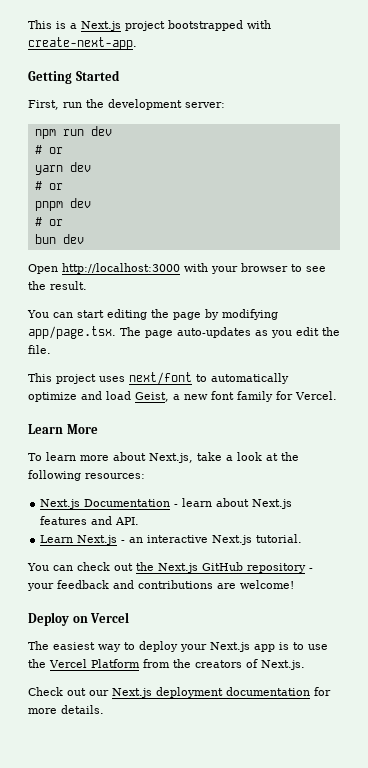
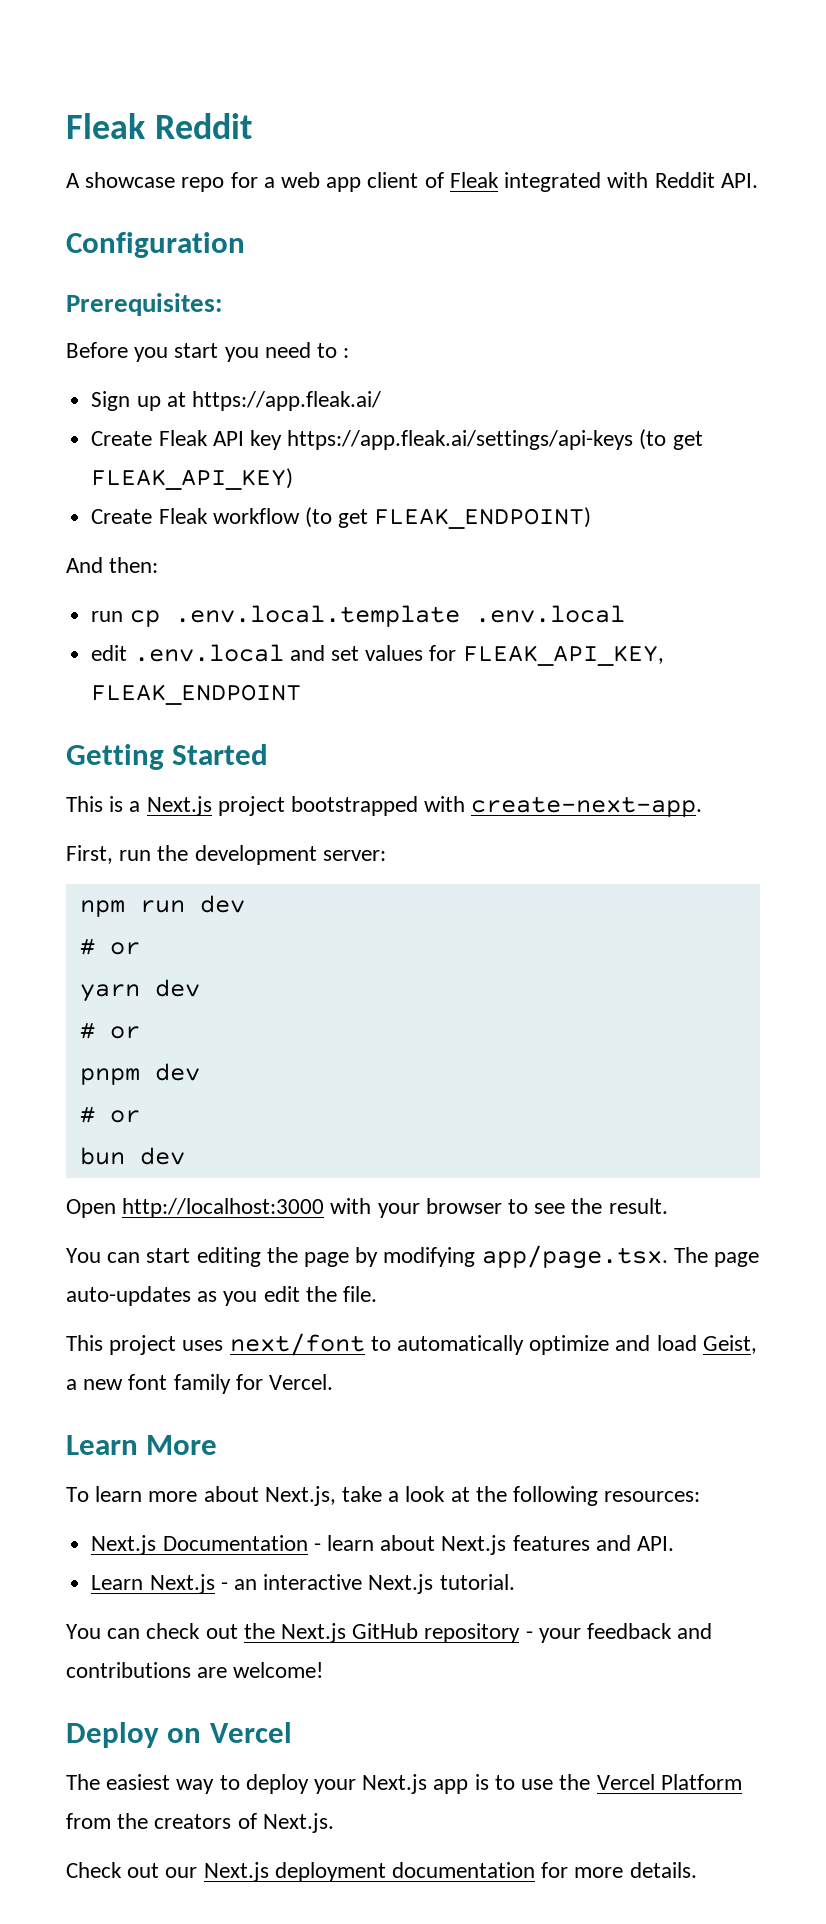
(28, 24) none -> [66,113,252,139] [66,172,758,192] [66,232,245,258] [66,293,222,316] [66,342,350,362] [91,391,381,411] [91,429,703,450] [91,468,294,490] [91,507,592,529] [66,557,159,573] [91,605,625,627] [91,644,664,666] [91,684,302,705] [66,744,269,770] Fleak Reddit // A showcase repo for a web app client of Fleak integrated with Reddit API. // Configuration // Prerequisites: // Before you start you need to : // Sign up at https://app.fleak.ai/ // Create Fleak API key https://app.fleak.ai/settings/api-keys (to get FLEAK_API_KEY) // Create Fleak workflow (to get FLEAK_ENDPOINT) // And then: // run cp .env.local.template .env.local // edit .env.local and set values for FLEAK_API_KEY, FLEAK_ENDPOINT // Getting Started //
[28,70,120,84] // Getting Started -> (703, 806) none

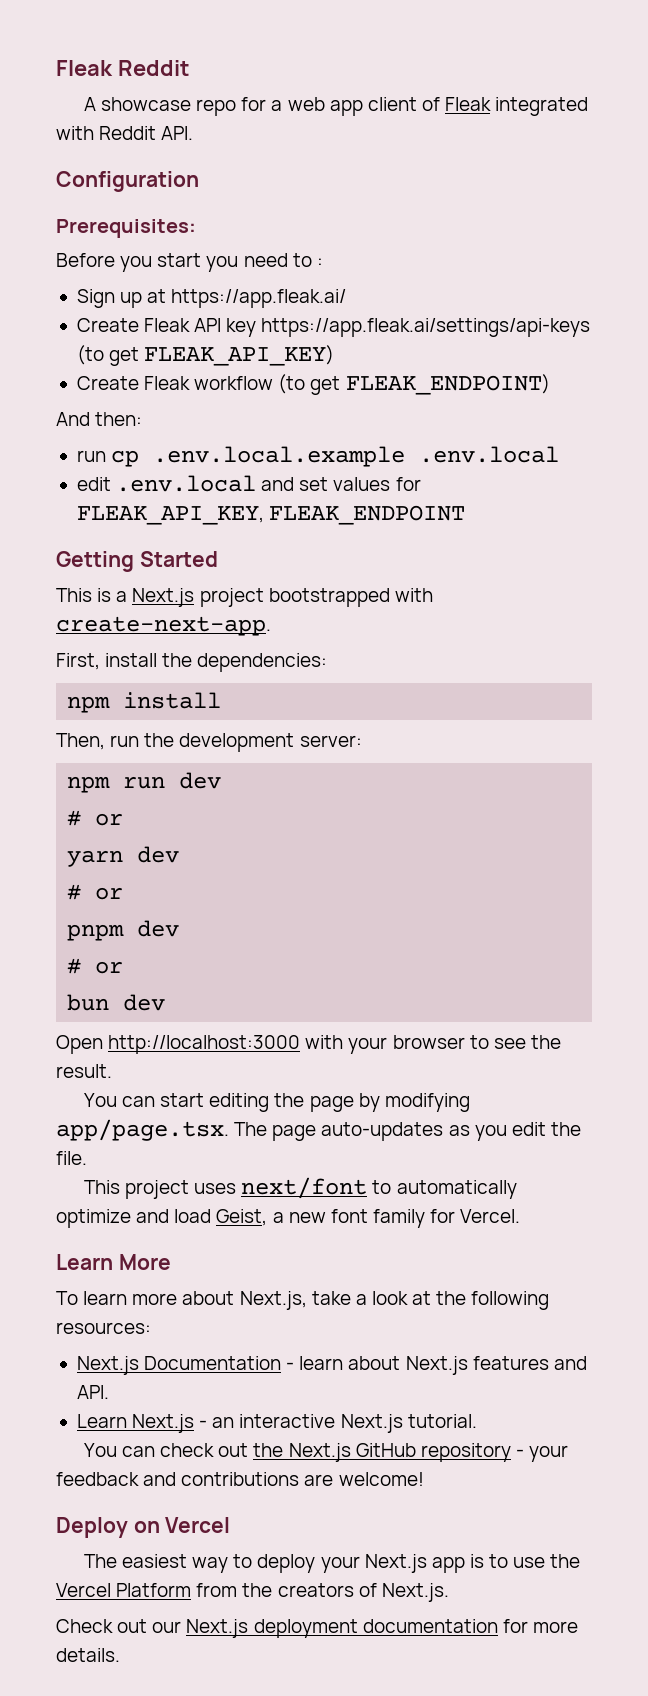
[174,605,460,627] .env.local.template -> [153,446,406,467] .env.local.example
(113, 854) none -> [105,653,328,672] [67,692,222,713] [56,733,105,750] install the dependencies: // npm install // Then,

